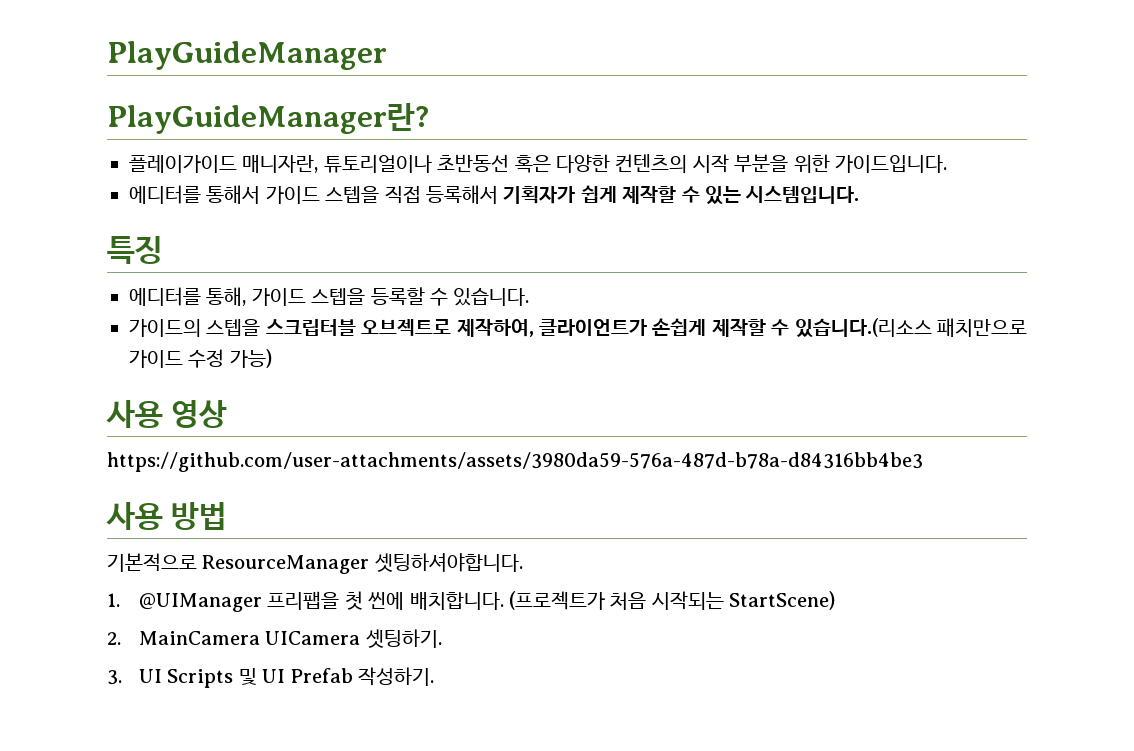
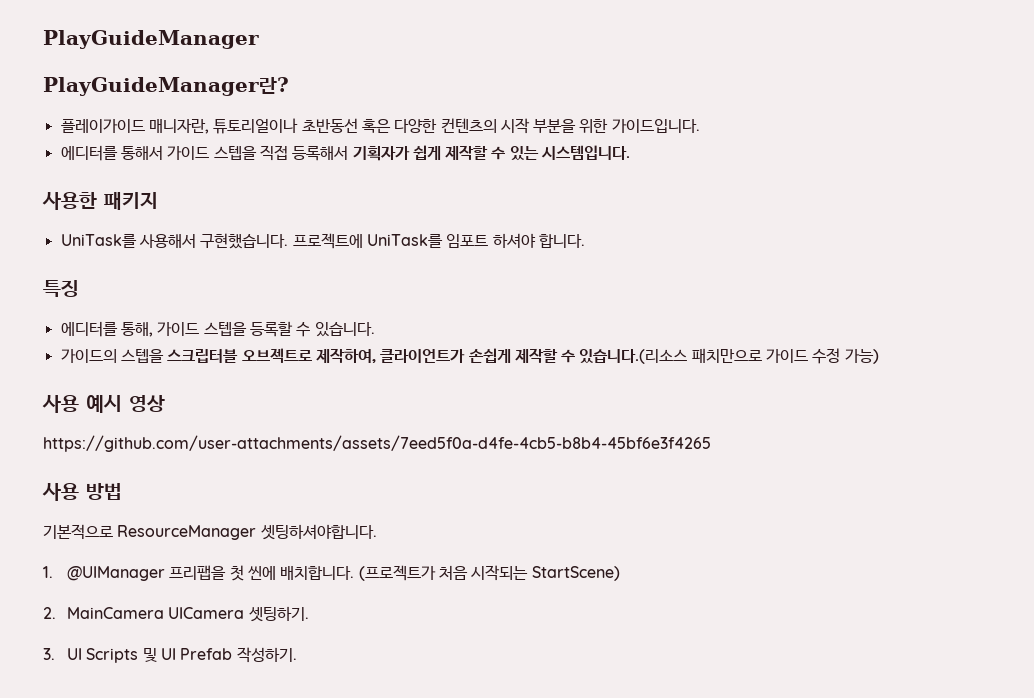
(860, 195) none -> [42,192,158,210] [60,233,585,249] // 사용한 패키지 // UniTask를 사용해서 구현했습니다. 프로젝트에 UniTask를 임포트 하셔야 합니다.
(163, 414) none -> [86,395,122,413] 예시
[107,452,923,472] https://github.com/user-attachments/assets/3980da59-576a-487d-b78a-d84316bb4be3 -> [43,435,711,452] https://github.com/user-attachments/assets/7eed5f0a-d4fe-4cb5-b8b4-45bf6e3f4265

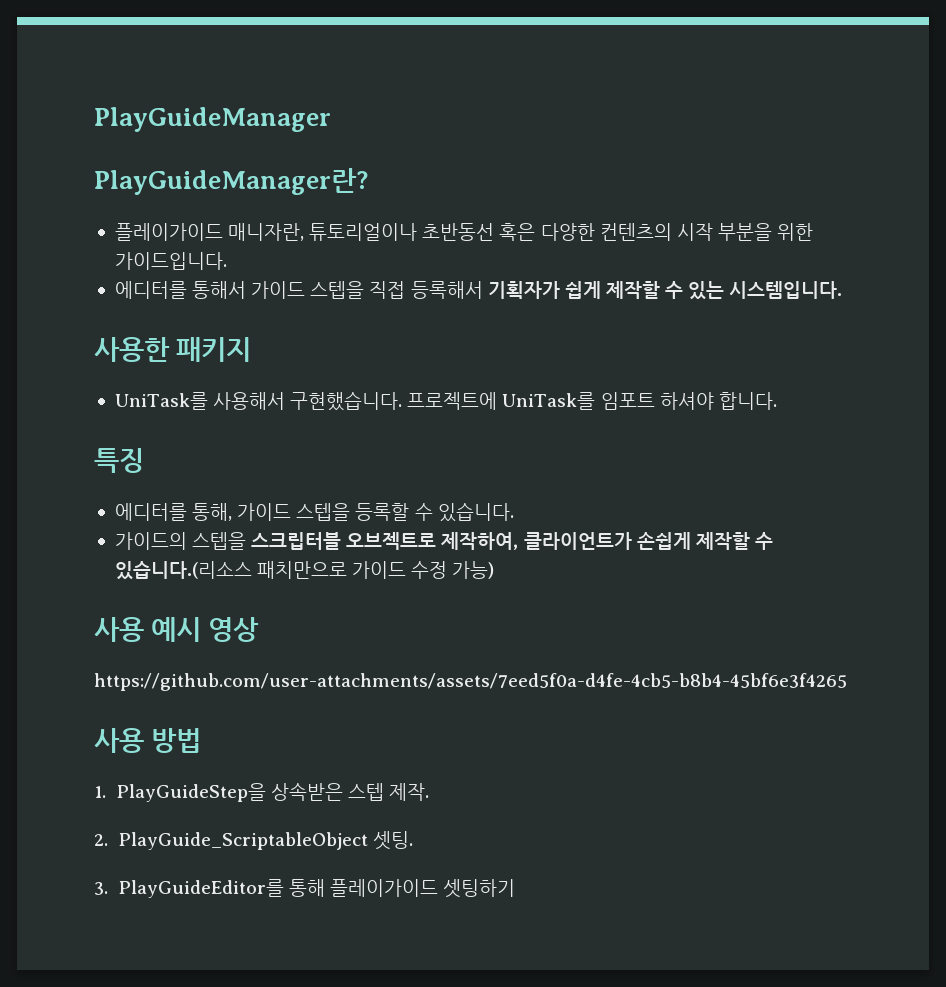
[43,524,377,540] [43,565,620,581] [43,606,309,622] [43,647,297,663] 기본적으로 ResourceManager 셋팅하셔야합니다. // 1. @UIManager 프리팹을 첫 씬에 배치합니다. (프로젝트가 처음 시작되는 StartScene) // 2. MainCamera UICamera 셋팅하기. // 3. UI Scripts 및 UI Prefab 작성하기. -> [94,782,429,802] [94,831,413,850] [94,879,515,898] 1. PlayGuideStep을 상속받은 스텝 제작. // 2. PlayGuide_ScriptableObject 셋팅. // 3. PlayGuideEditor를 통해 플레이가이드 셋팅하기

